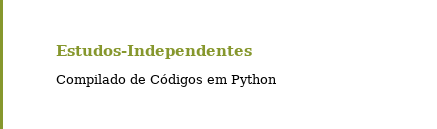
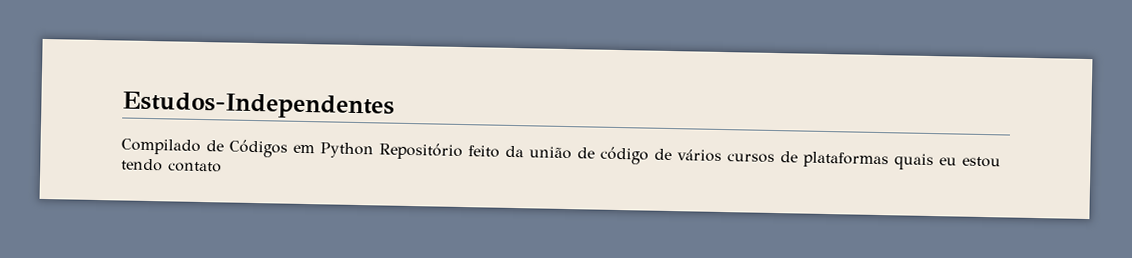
(277, 80) none -> [379,142,1001,171] [121,158,222,173] Repositório feito da união de código de vários cursos de plataformas quais eu estou tendo contato

